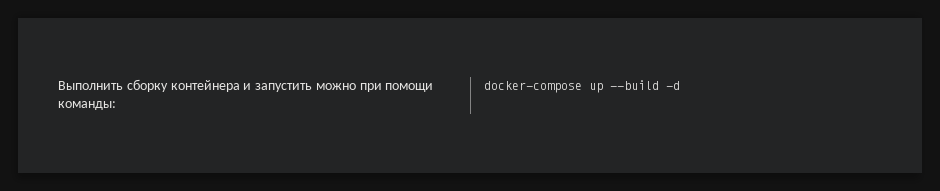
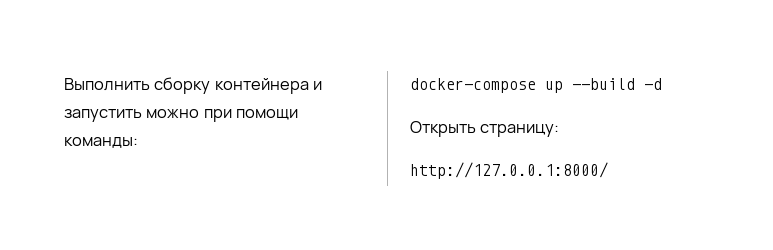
(680, 85) none -> [410,121,560,137] [410,162,608,179] // Открыть страницу: // http://127.0.0.1:8000/

